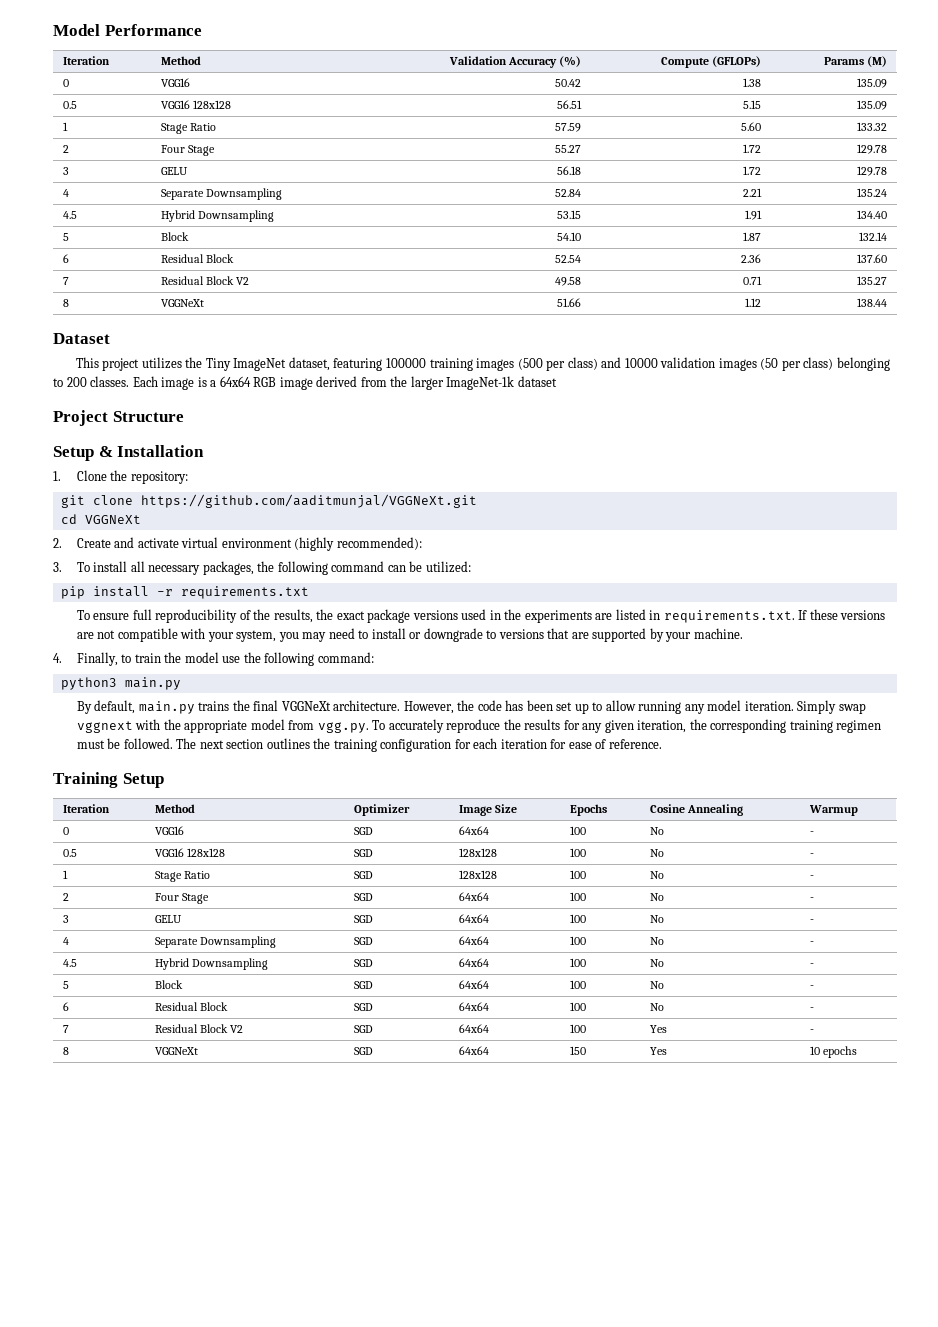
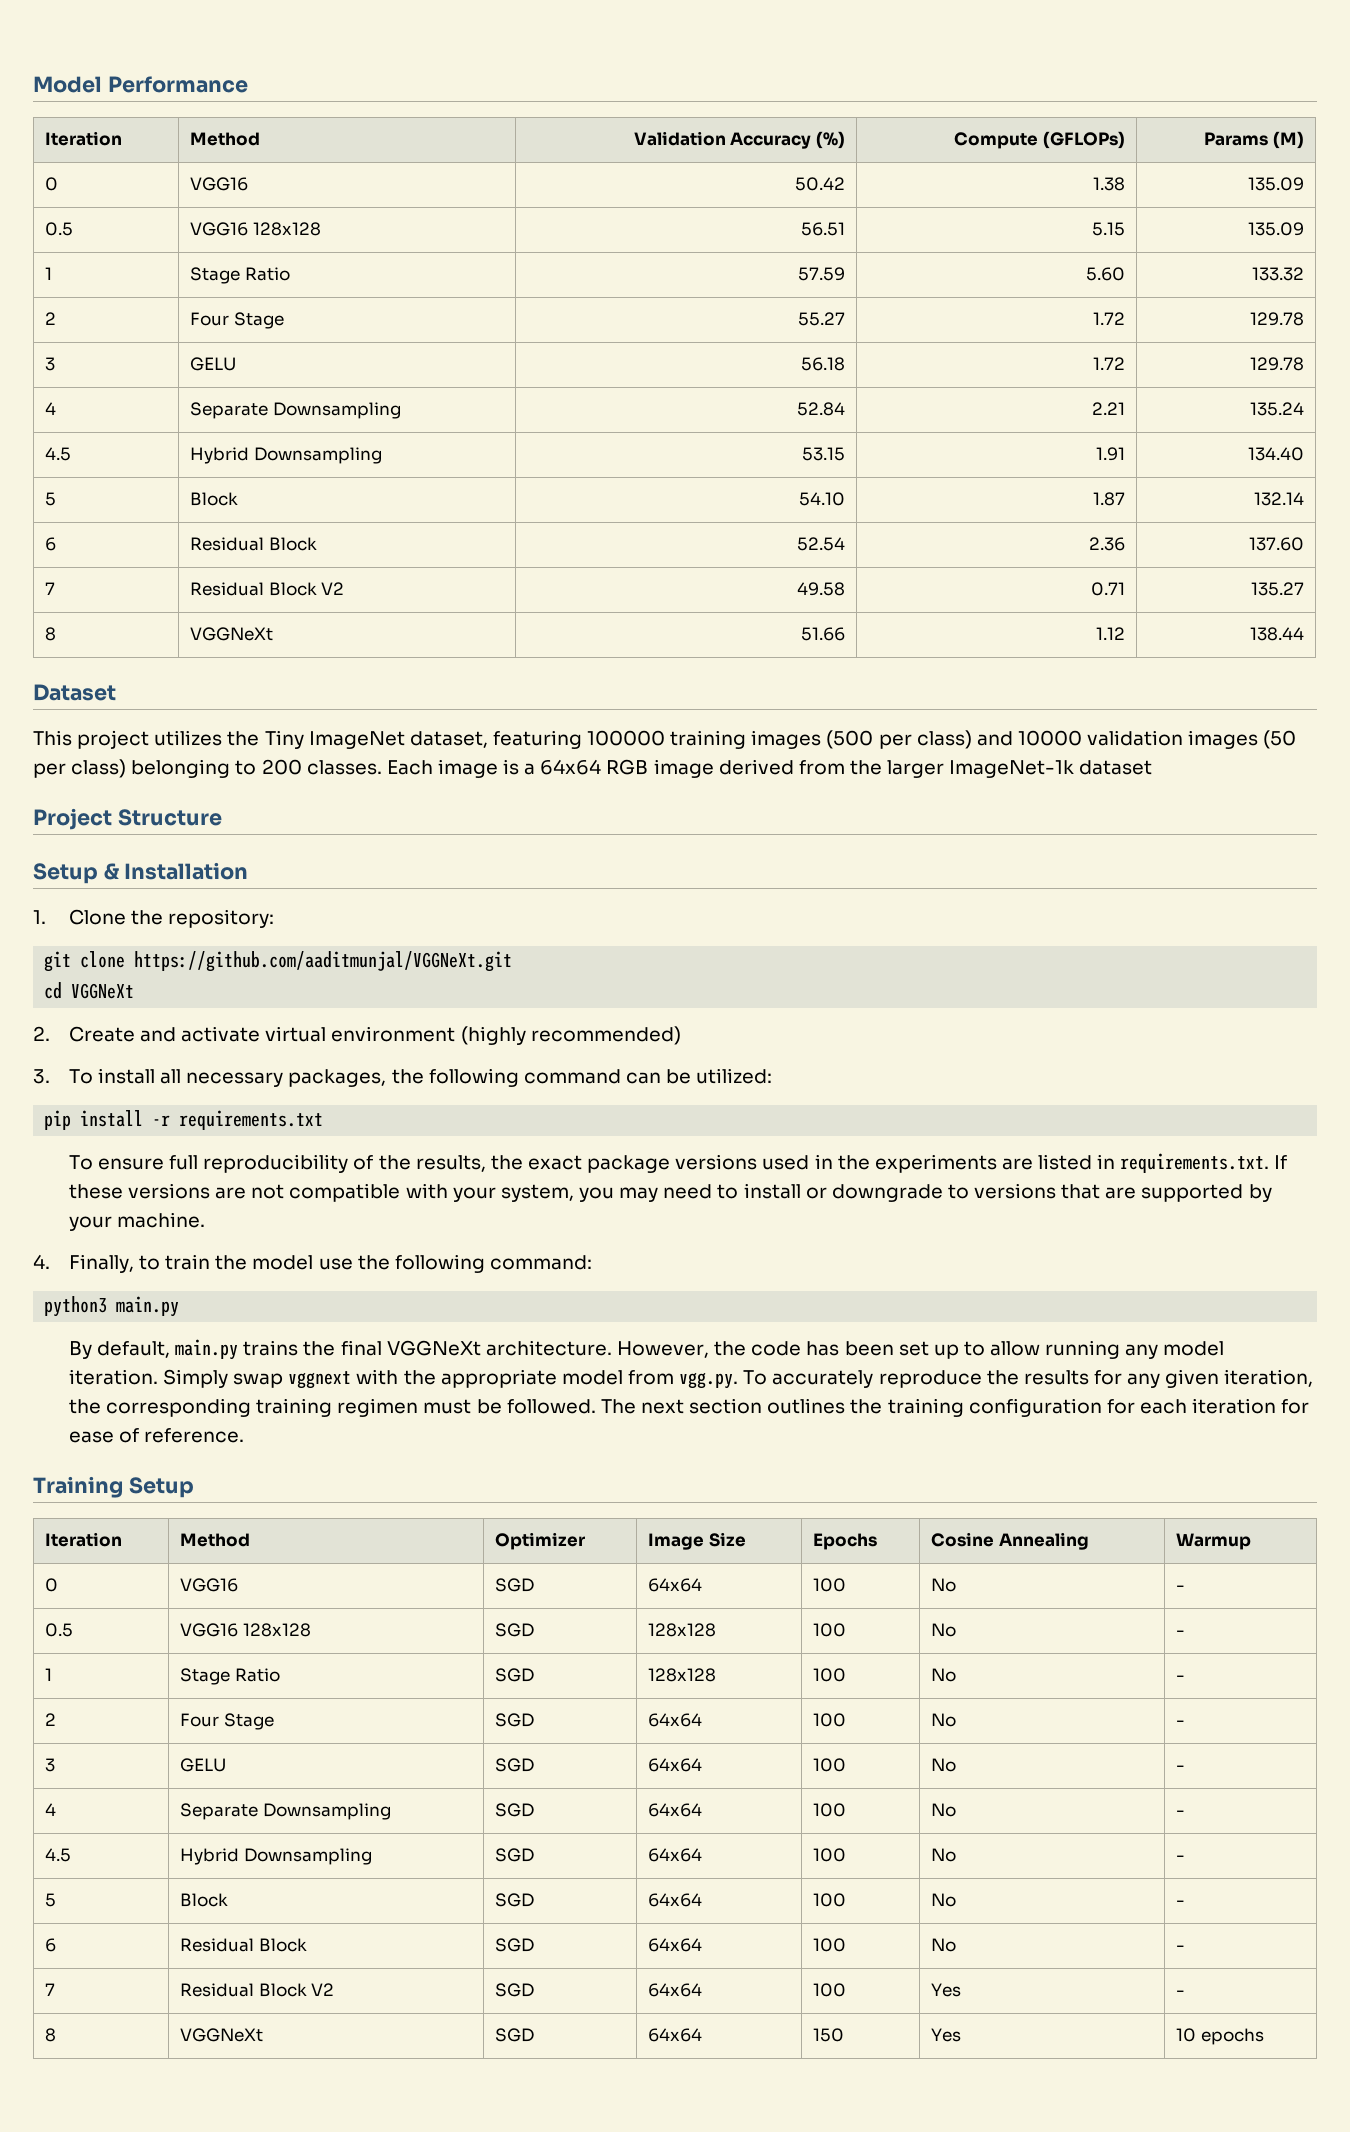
[336,537,422,550] recommended): -> [530,1026,681,1045] recommended)

